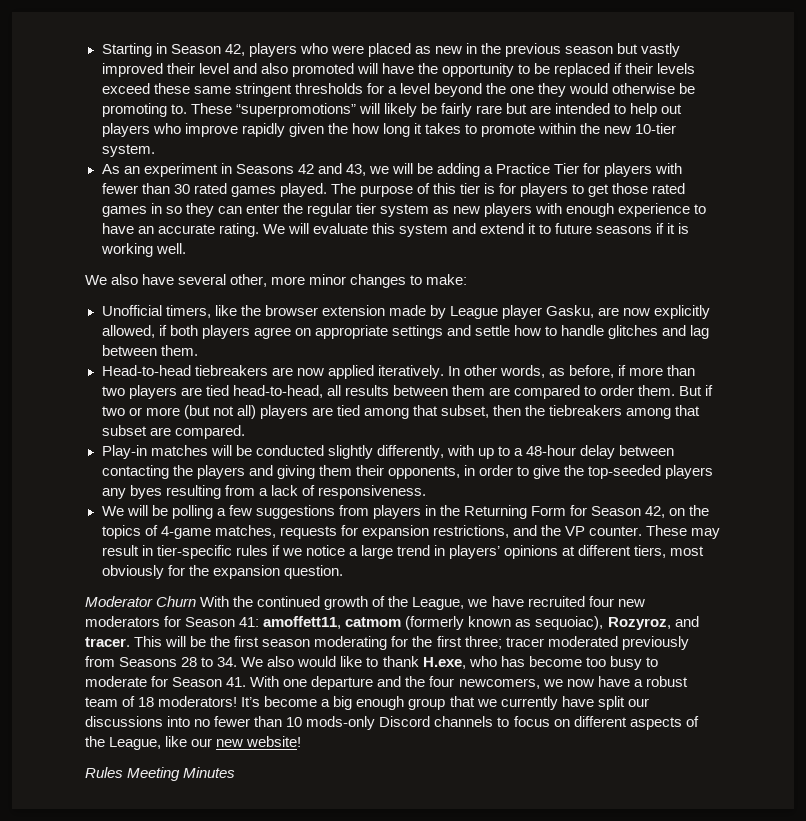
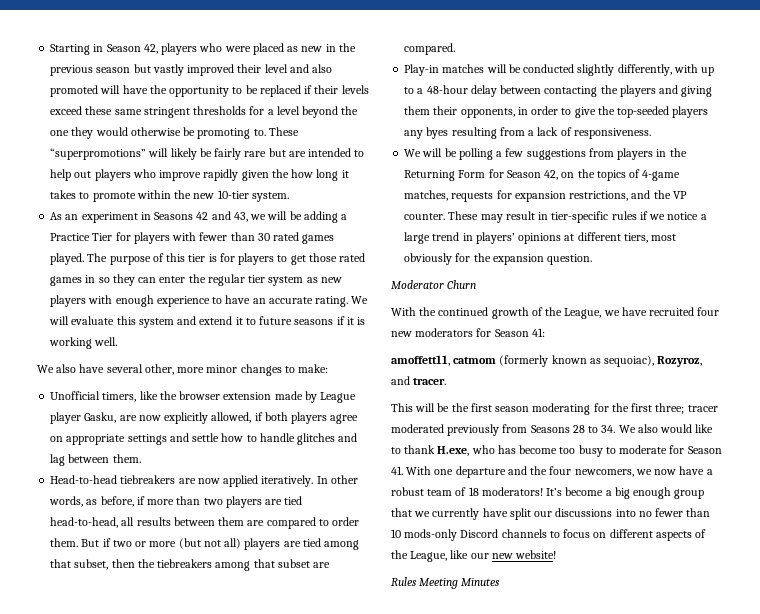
(197, 601) none -> (477, 284) //
(260, 622) none -> (545, 332) //
(130, 642) none -> (447, 381) //

